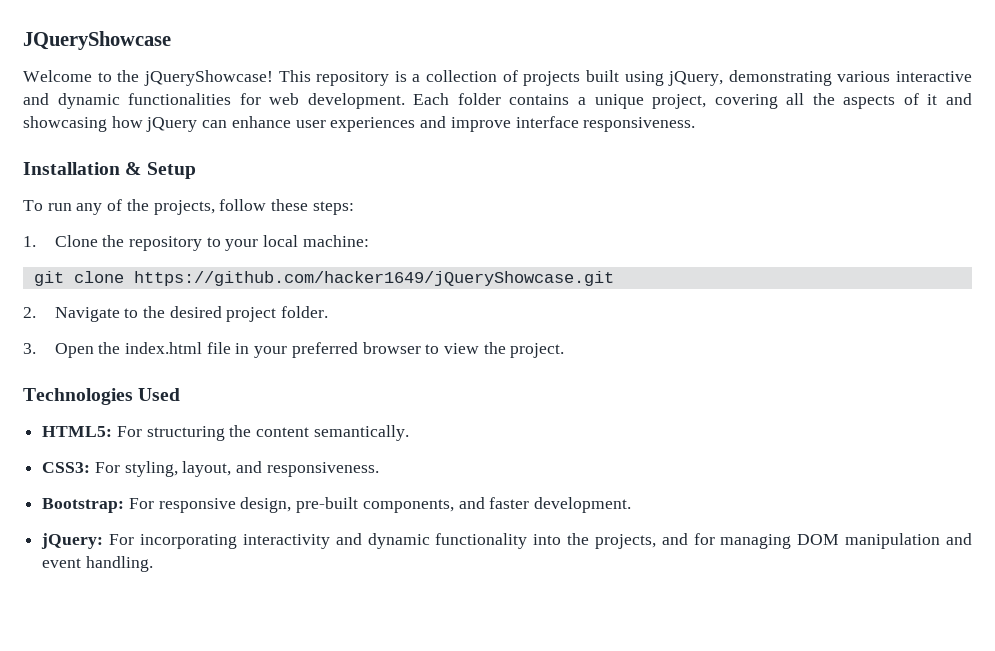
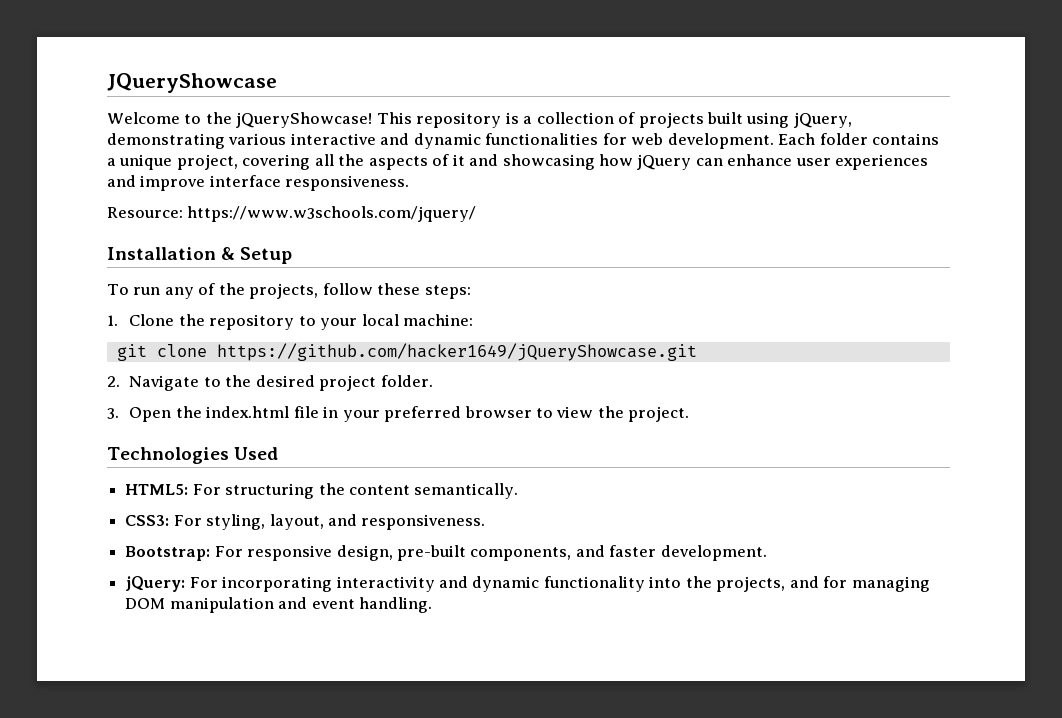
(696, 124) none -> [107,206,477,222] // Resource: https://www.w3schools.com/jquery/

